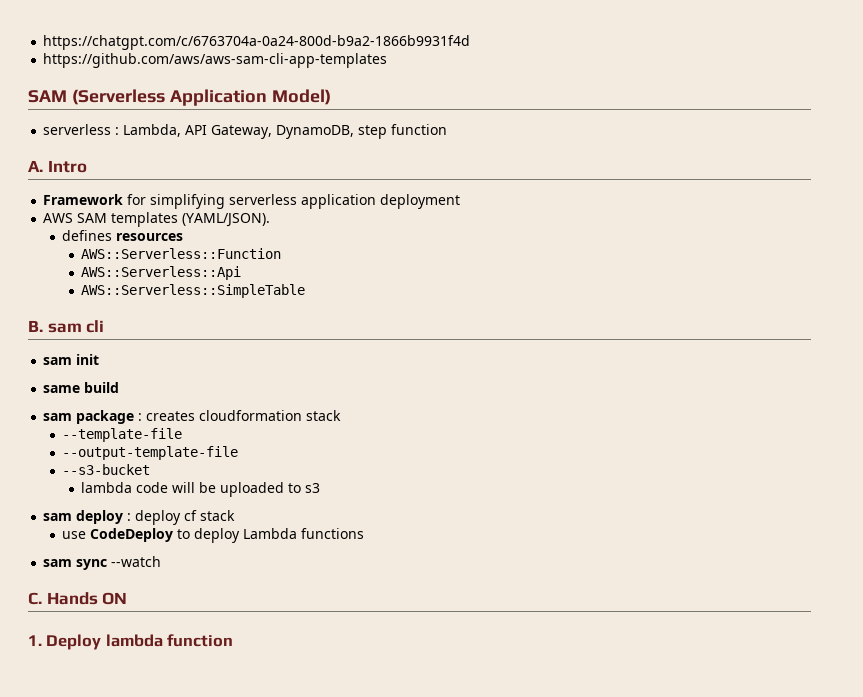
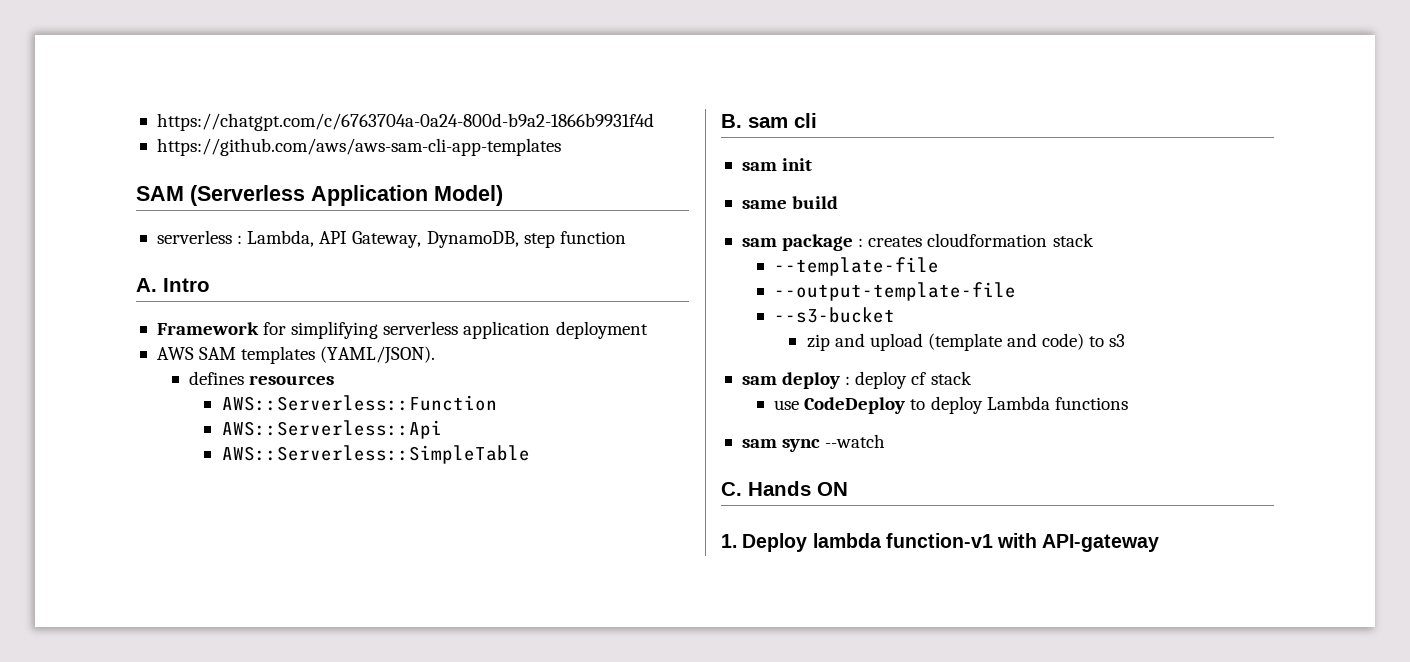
[81,482,285,497] lambda code will be uploaded -> [806,333,1085,351] zip and upload (template and code)
[167,634,234,647] function -> [885,533,1160,552] function-v1 with API-gateway

